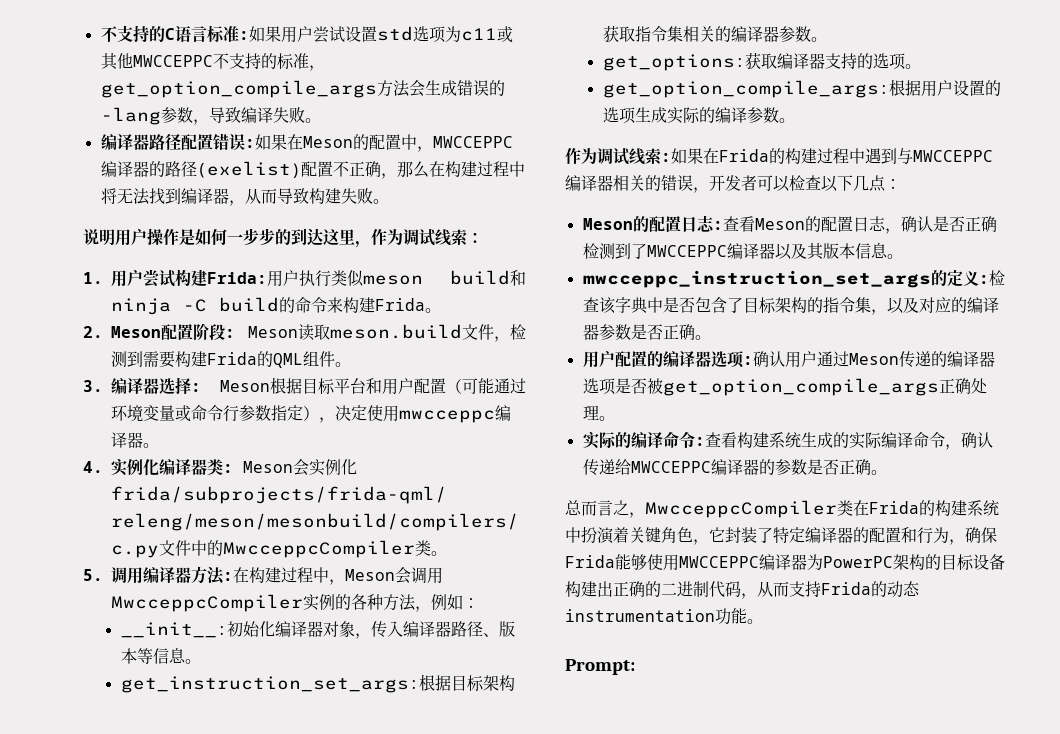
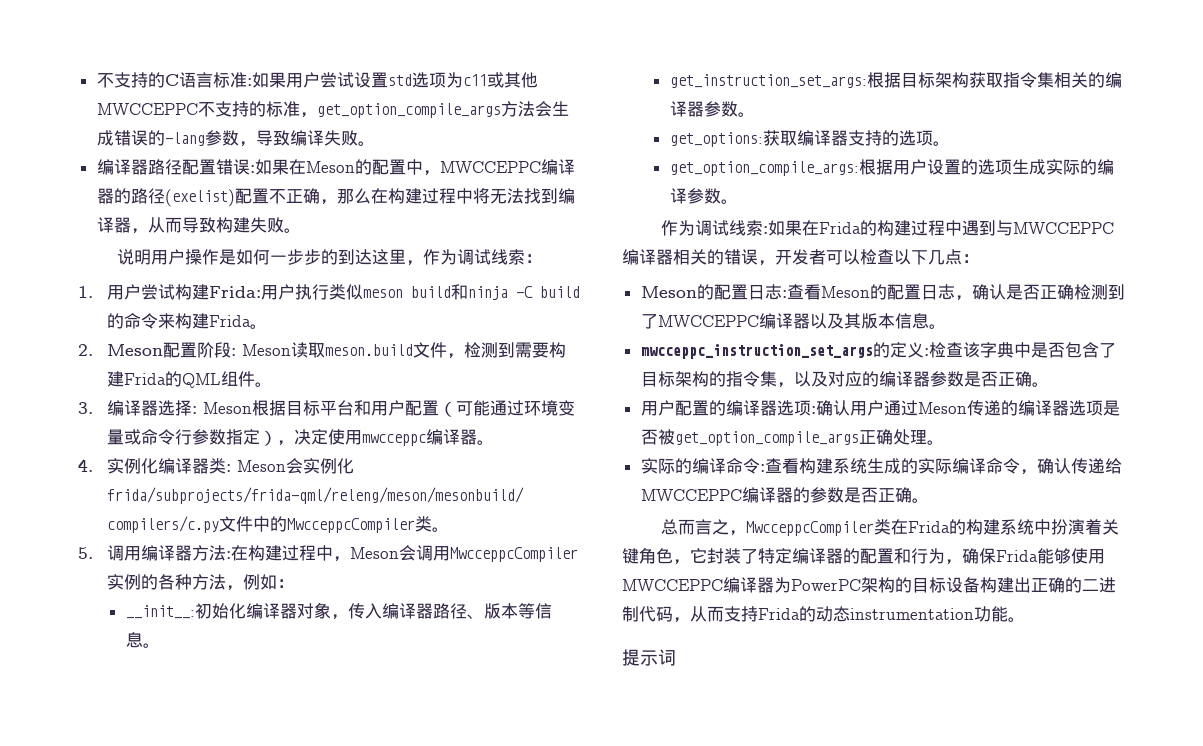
[565,659,635,675] Prompt: -> [622,649,676,666] 提示词

